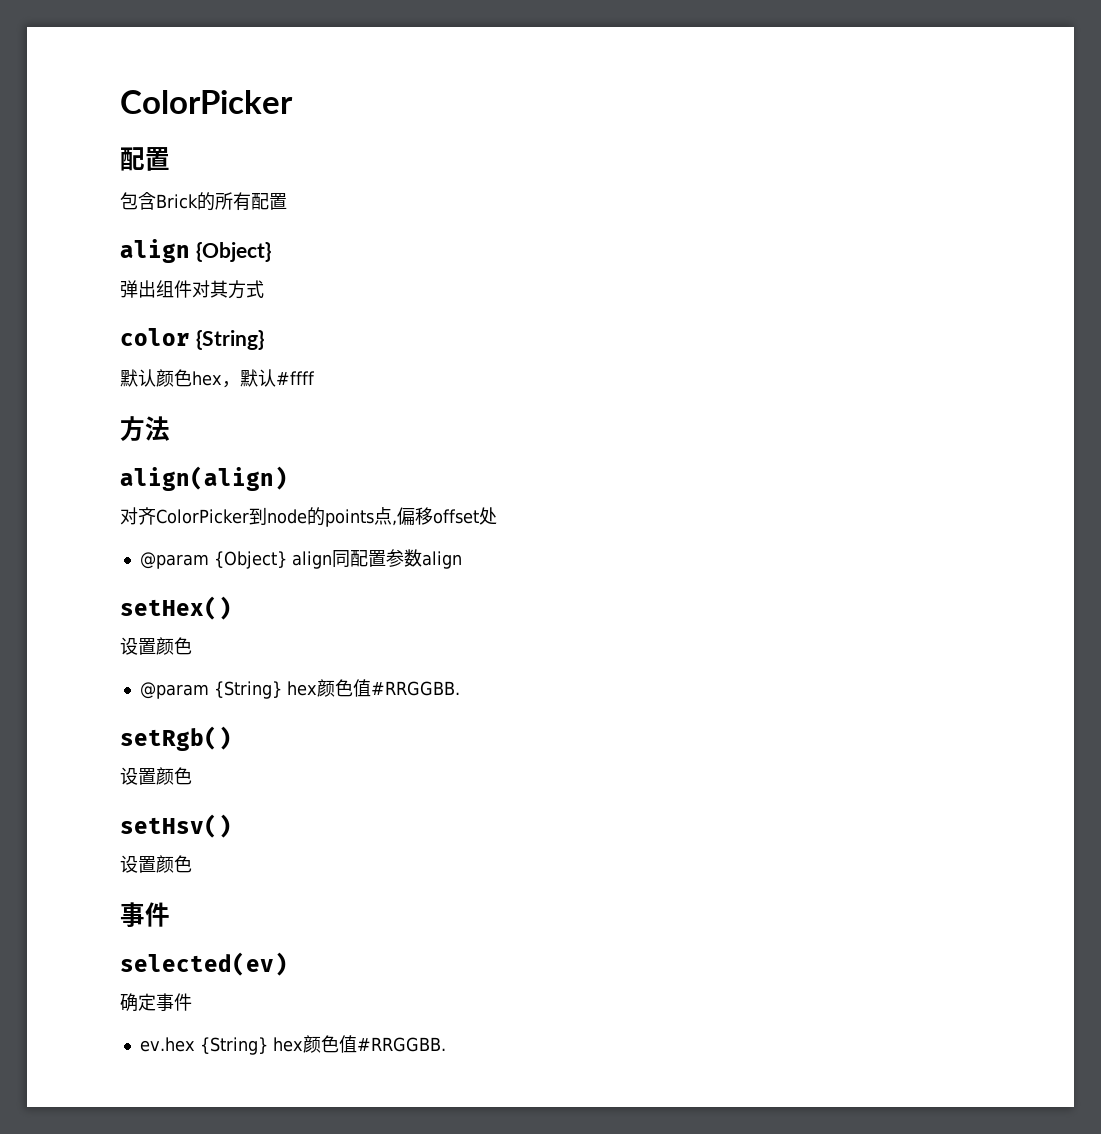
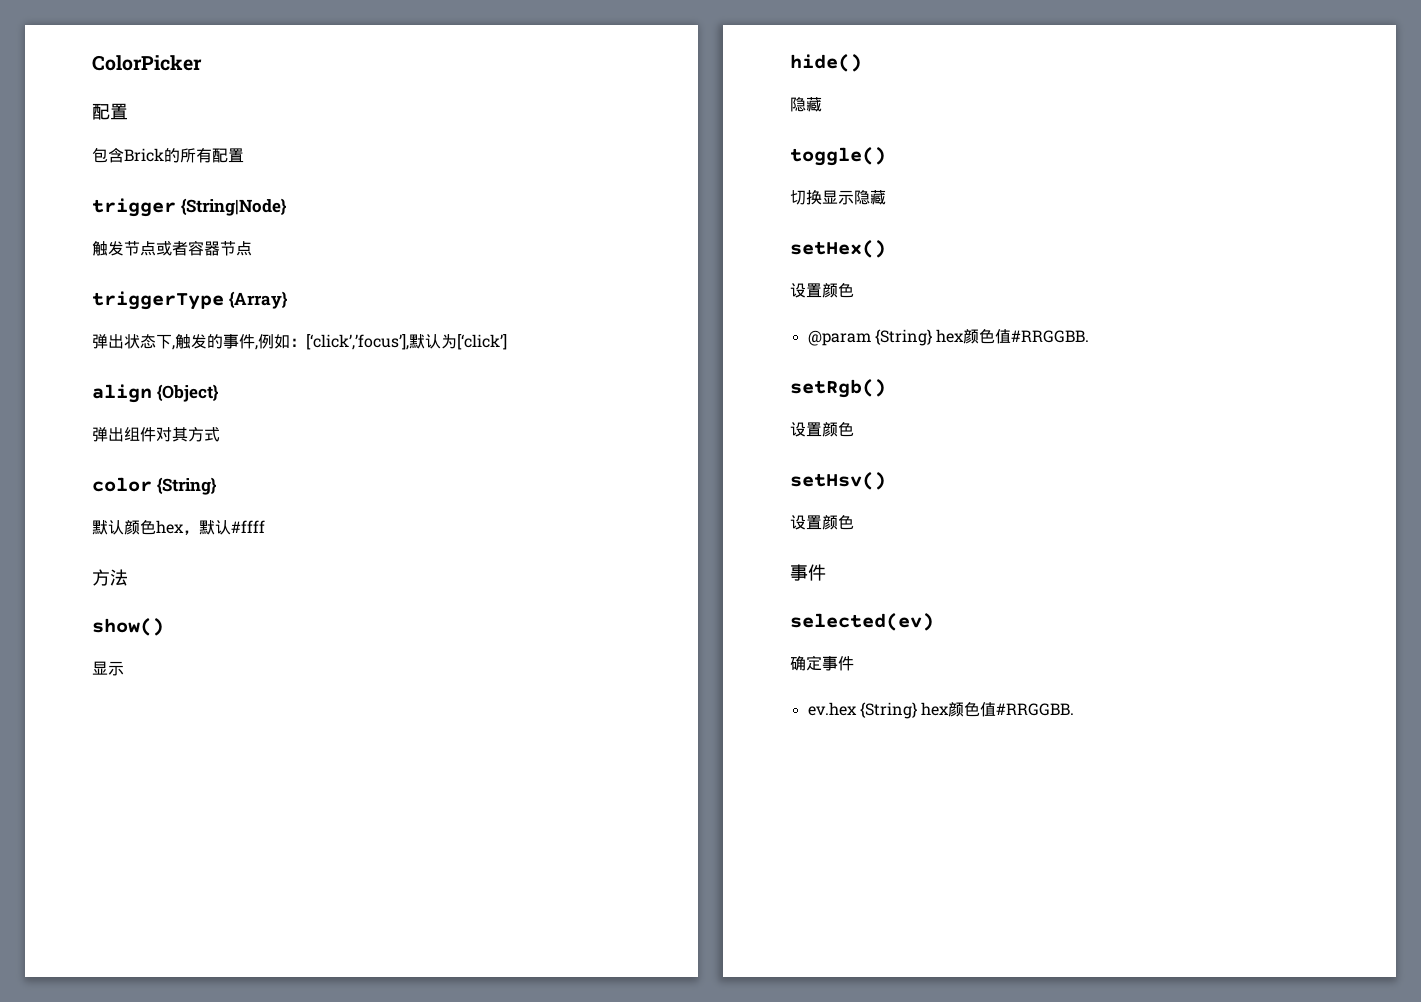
(287, 201) none -> [92,198,286,217] [92,240,252,256] [92,291,287,310] [92,334,507,350] // trigger {String|Node} // 触发节点或者容器节点 // triggerType {Array} // 弹出状态下,触发的事件,例如：[‘click’,’focus’],默认为[‘click’]
[120,466,288,491] [120,507,497,527] [139,549,462,569] align(align) // 对齐ColorPicker到node的points点,偏移offset处 // @param {Object} align同配置参数align -> [92,618,164,636] [92,661,124,676] [790,54,862,72] [790,97,822,112] [790,147,886,166] [790,190,886,205] show() // 显示 // hide() // 隐藏 // toggle() // 切换显示隐藏

